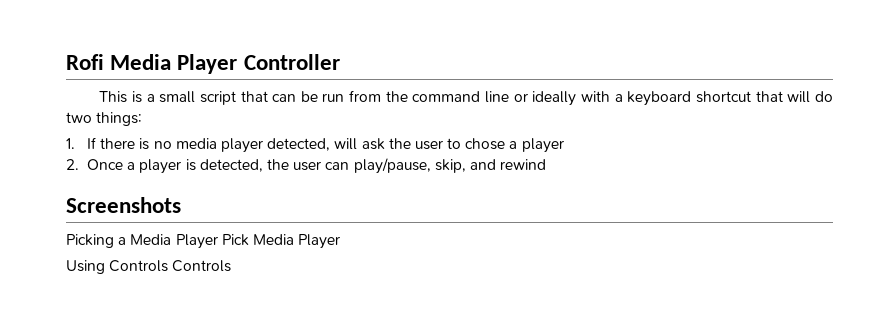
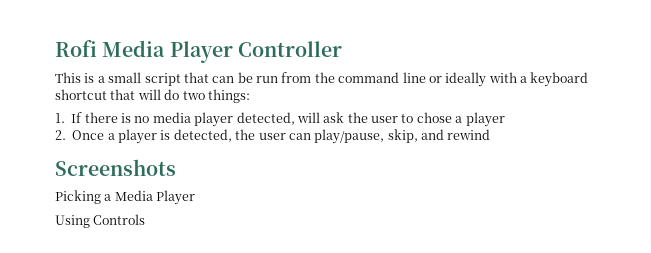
[221,234,341,249] Pick Media Player -> (196, 197) none
[172,260,232,272] Controls -> (146, 219) none

